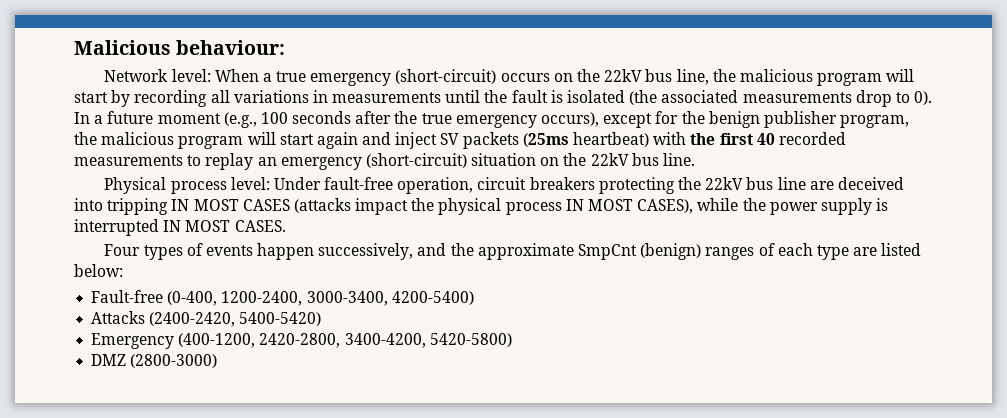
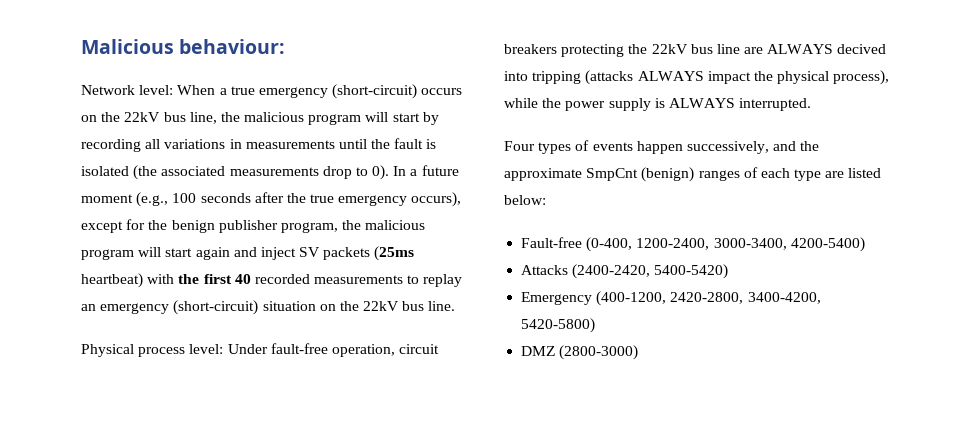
[837,177,904,190] [74,198,694,215] deceived into tripping IN MOST CASES (attacks impact the physical process IN MOST CASES), -> [767,44,887,54] [504,70,890,85] ALWAYS decived into tripping (attacks ALWAYS impact the physical process),
[74,219,286,236] interrupted IN MOST CASES. -> [668,98,812,111] ALWAYS interrupted.

